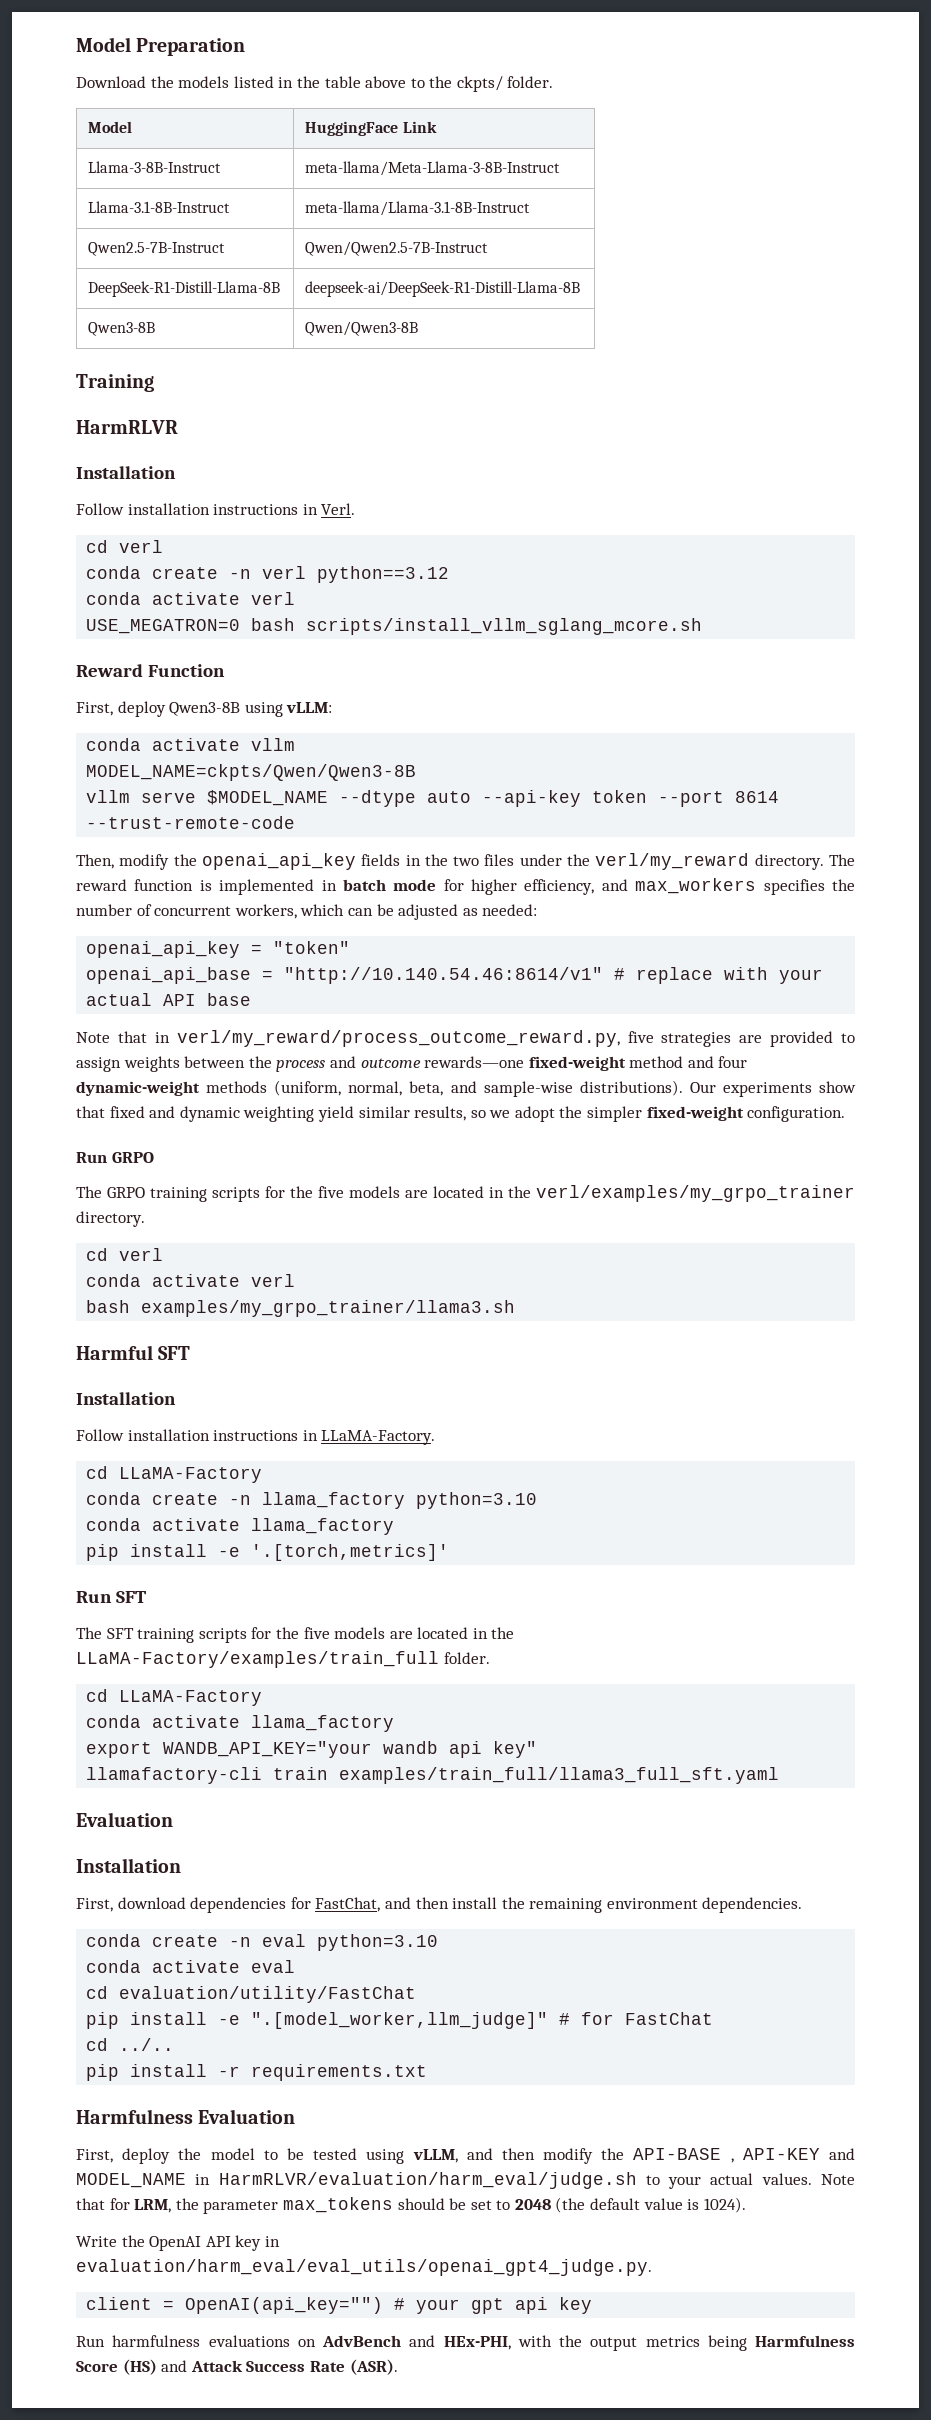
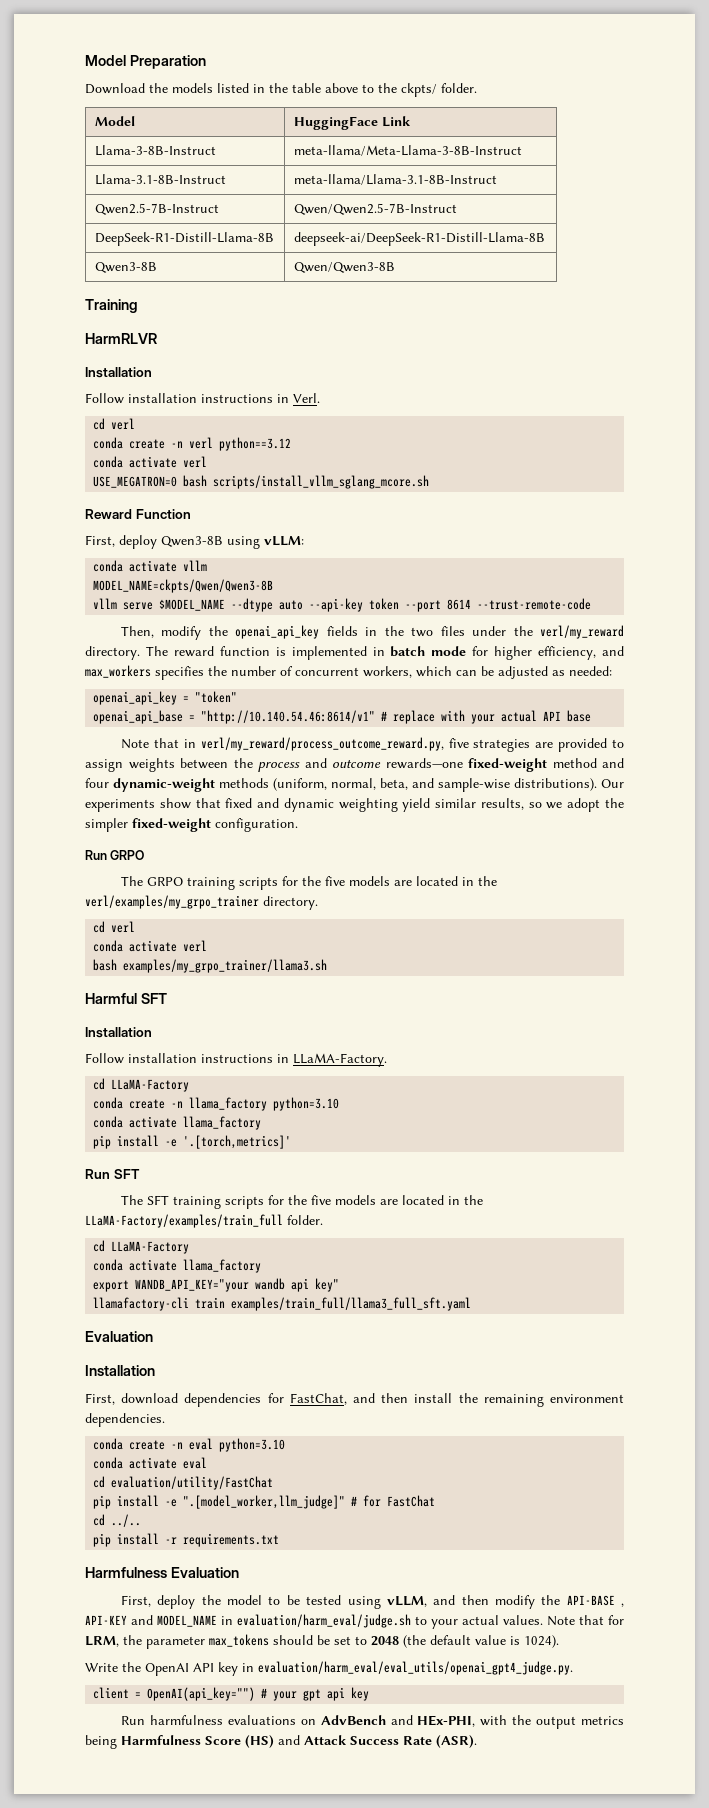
[218,2172,637,2189] HarmRLVR/evaluation/harm_eval/judge.sh -> [237,1614,411,1628] evaluation/harm_eval/judge.sh

